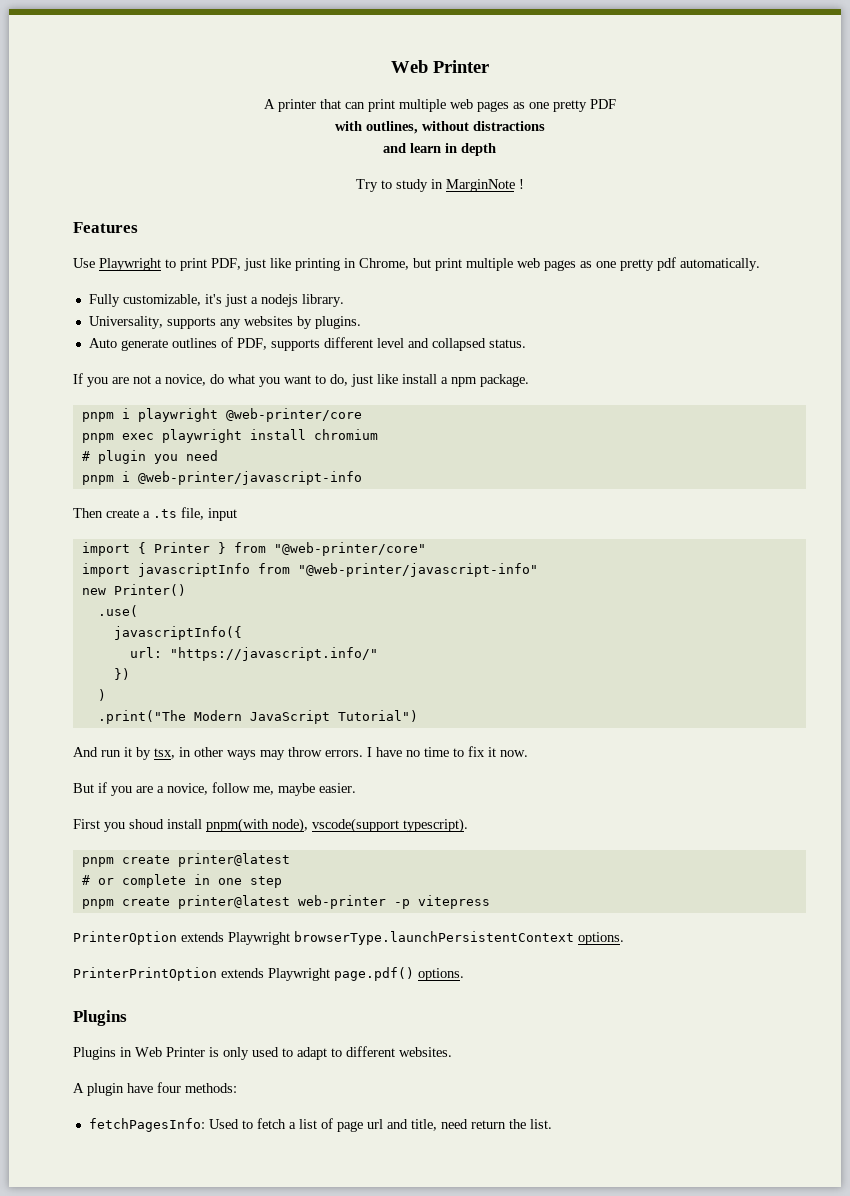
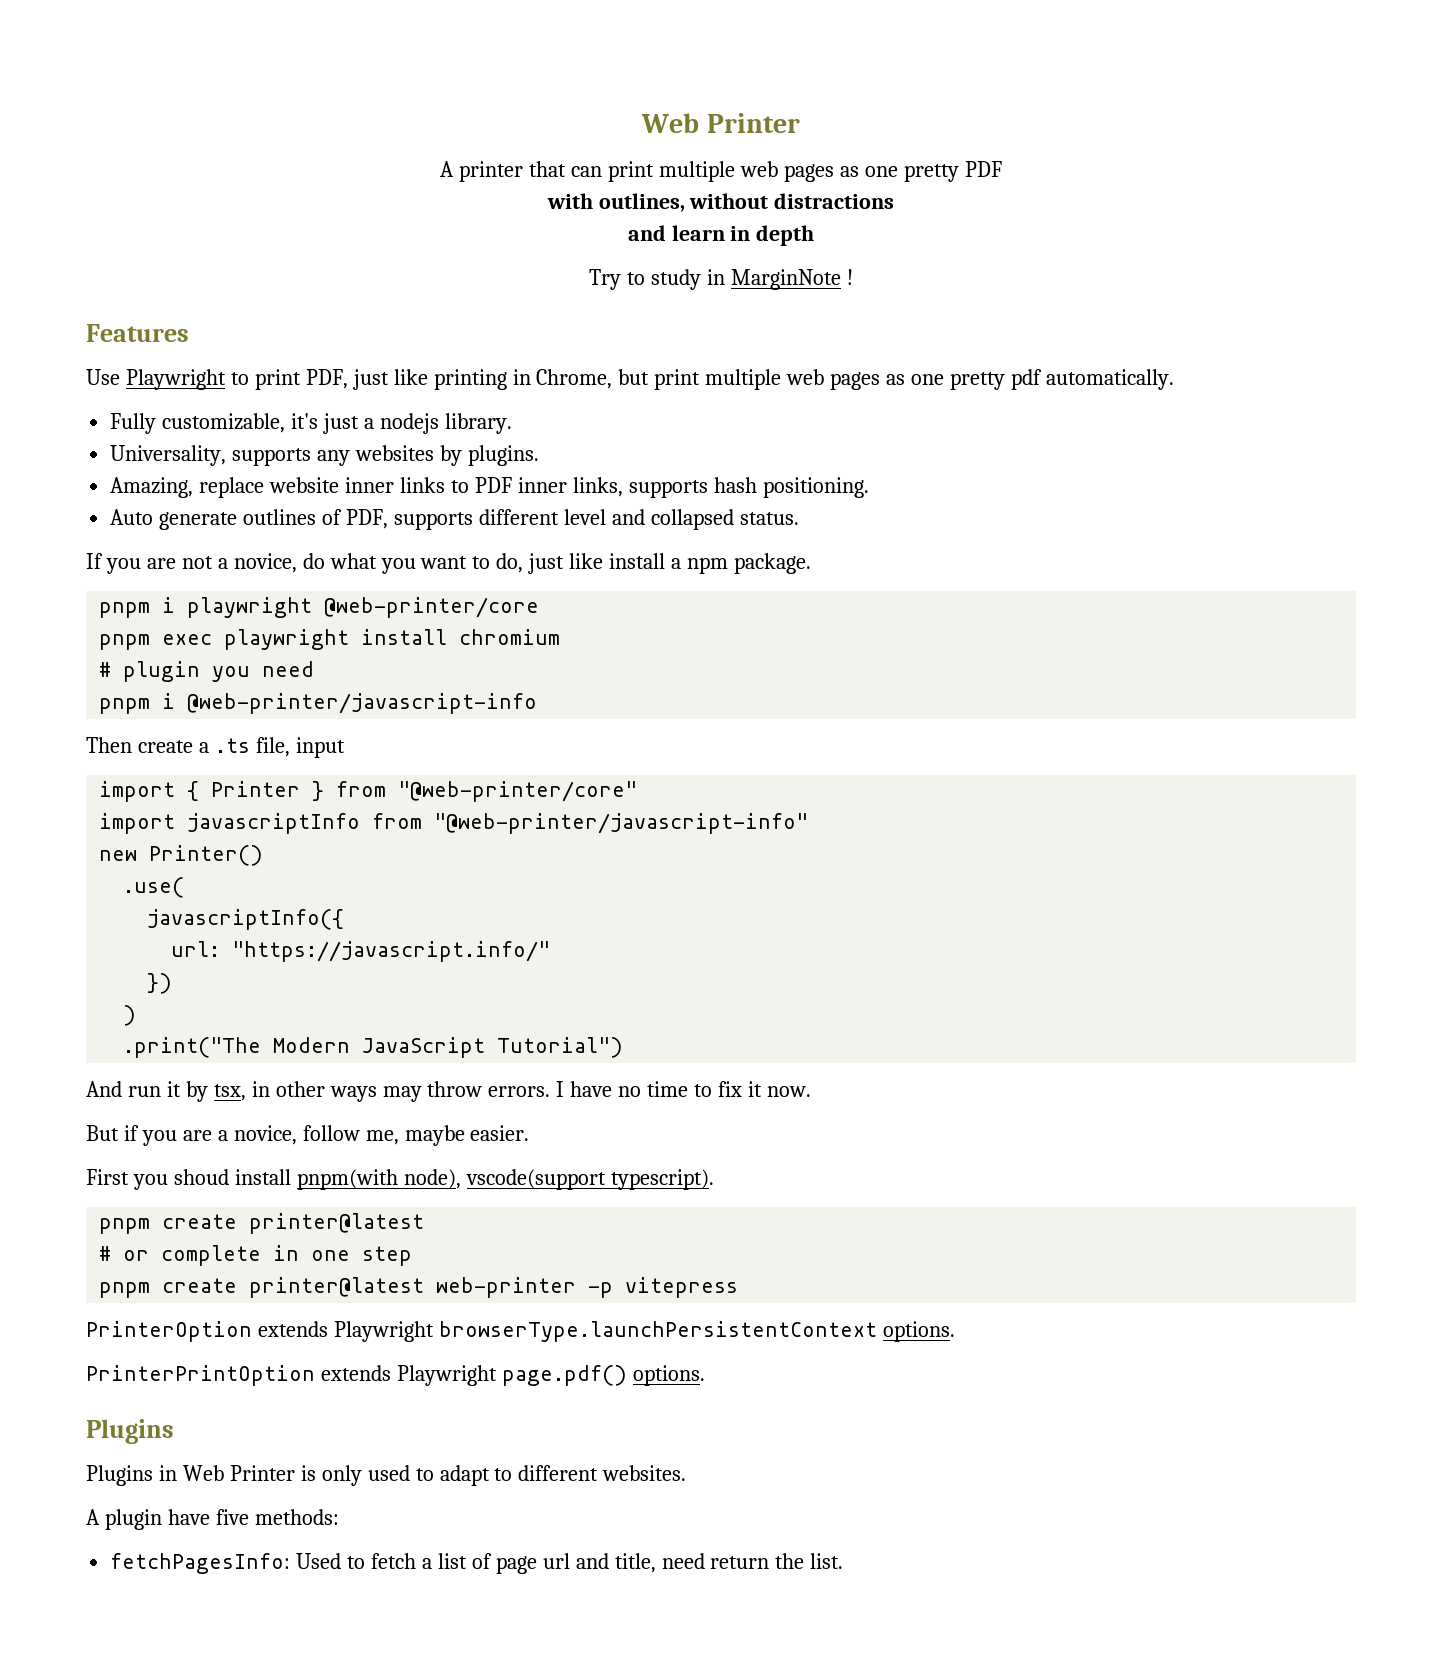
(361, 322) none -> [110,477,869,498] // Amazing, replace website inner links to PDF inner links, supports hash positioning.
[157,1082,181,1093] four -> [215,1509,249,1525] five

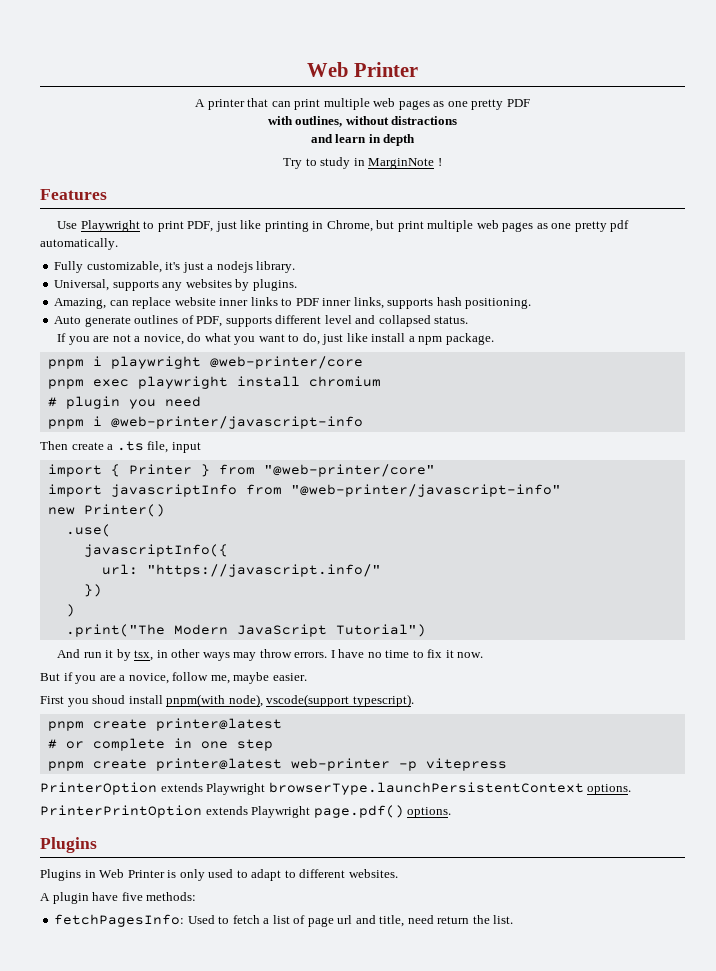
[110,445,227,466] Universality, -> [54,279,110,291] Universal,
(194, 487) none -> [109,300,129,306] can

